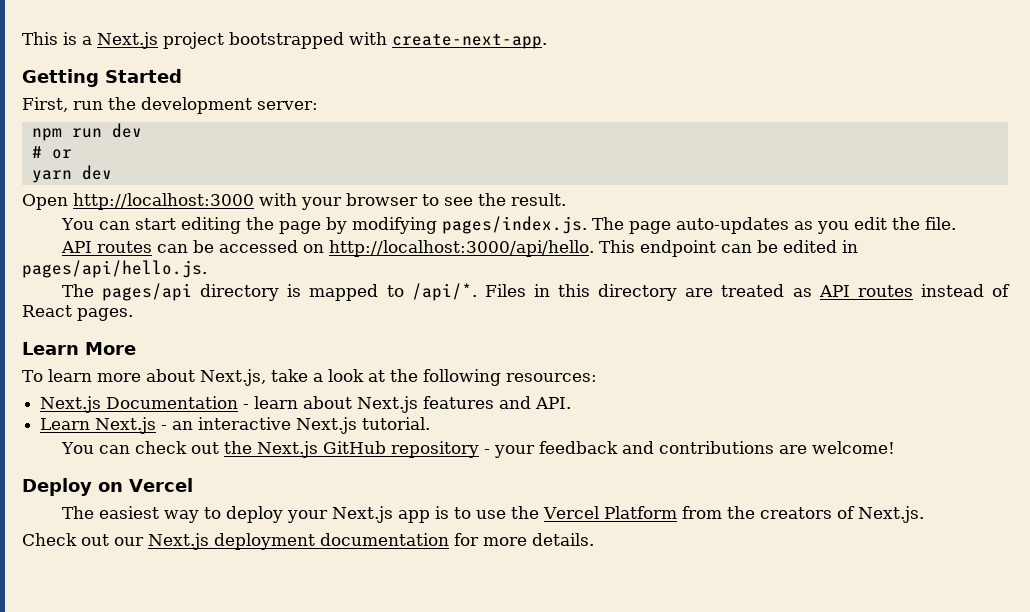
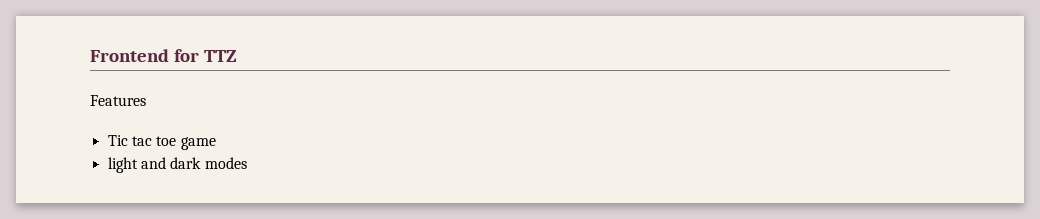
[22,32,547,49] [22,69,182,87] [22,97,318,114] [31,123,142,141] [31,146,72,159] [31,165,112,183] [22,193,566,210] [60,216,956,234] [60,240,858,257] [22,260,207,278] [61,283,1011,301] [22,305,133,321] [22,342,136,355] [22,369,597,386] [40,396,572,413] [40,417,431,434] [60,441,895,458] [22,478,193,496] [61,506,924,523] [22,533,594,550] This is a Next.js project bootstrapped with create-next-app. // Getting Started // First, run the development server: // npm run dev // # or // yarn dev // Open http://localhost:3000 with your browser to see the result. // You can start editing the page by modifying pages/index.js. The page auto-updates as you edit the file. // API routes can be accessed on http://localhost:3000/api/hello. This endpoint can be edited in pages/api/hello.js. // The pages/api directory is mapped to /api/*. Files in this directory are treated as API routes instead of React pages. // Learn More // To learn more about Next.js, take a look at the following resources: // Next.js Documentation - learn about Next.js features and API. // Learn Next.js - an interactive Next.js tutorial. // You can check out the Next.js GitHub repository - your feedback and contributions are welcome! // Deploy on Vercel // The easiest way to deploy your Next.js app is to use the Vercel Platform from the creators of Next.js. // Check out our Next.js deployment documentation for more details. -> [90,49,237,62] [90,95,146,106] [107,135,216,150] [107,157,247,173] Frontend for TTZ // Features // Tic tac toe game // light and dark modes

